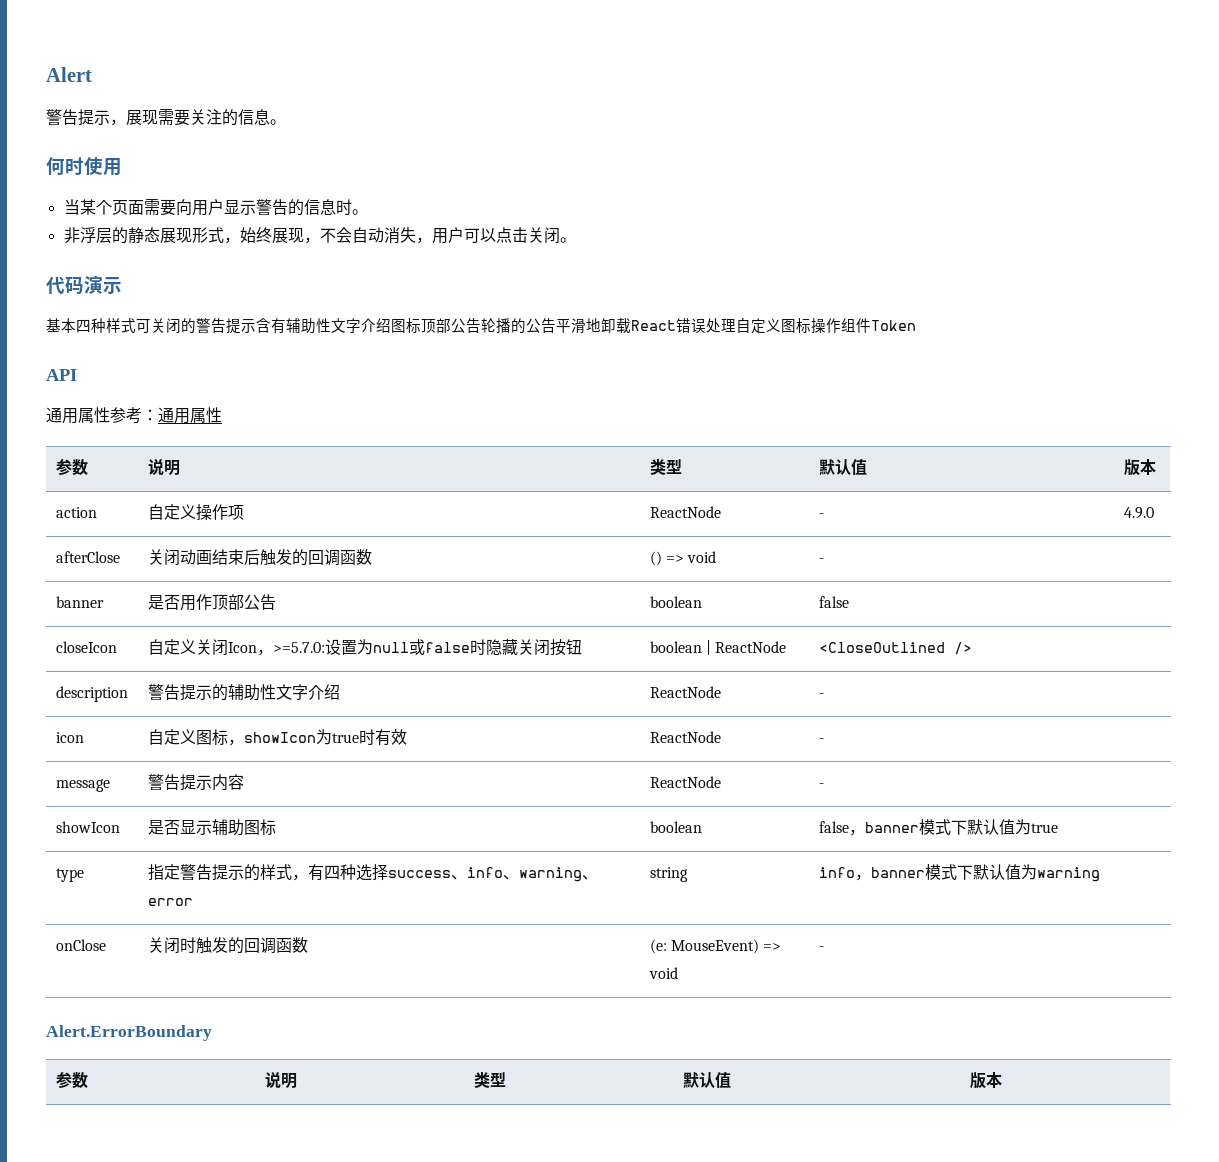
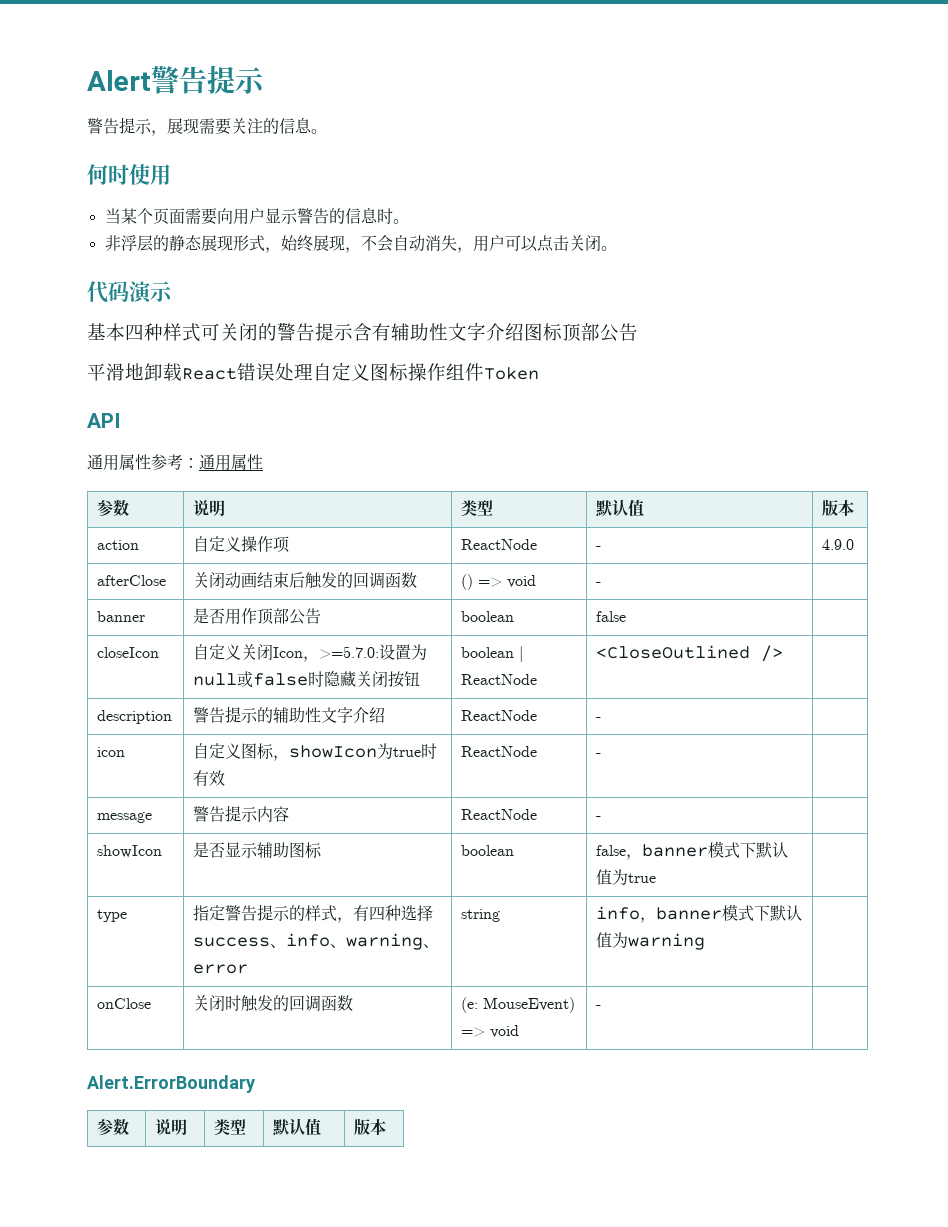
(92, 74) none -> [151,65,265,94] 警告提示
[481,318,556,334] 轮播的公告 -> (638, 332) //

